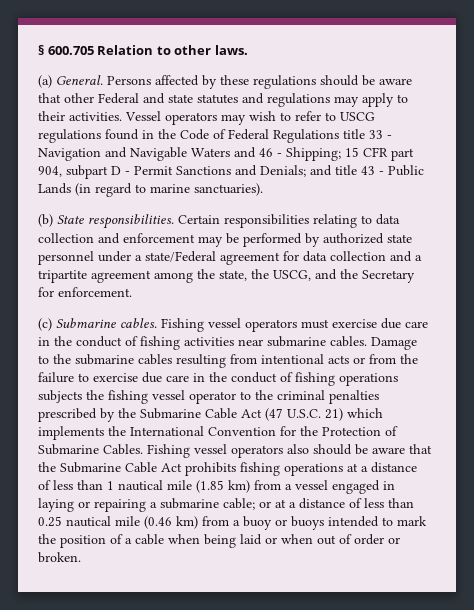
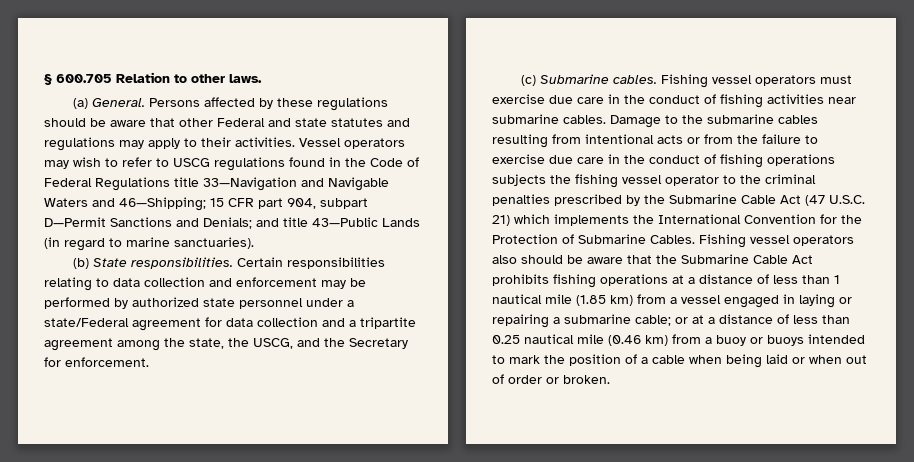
[369,130,392,139] [38,148,101,161] 33 - Navigation -> [203,177,297,191] 33—Navigation
[259,147,341,161] 46 - Shipping; -> [119,197,206,211] 46—Shipping;
[111,166,173,175] D - Permit -> [44,217,106,227] D—Permit
[361,165,424,176] 43 - Public -> [312,217,378,227] 43—Public

